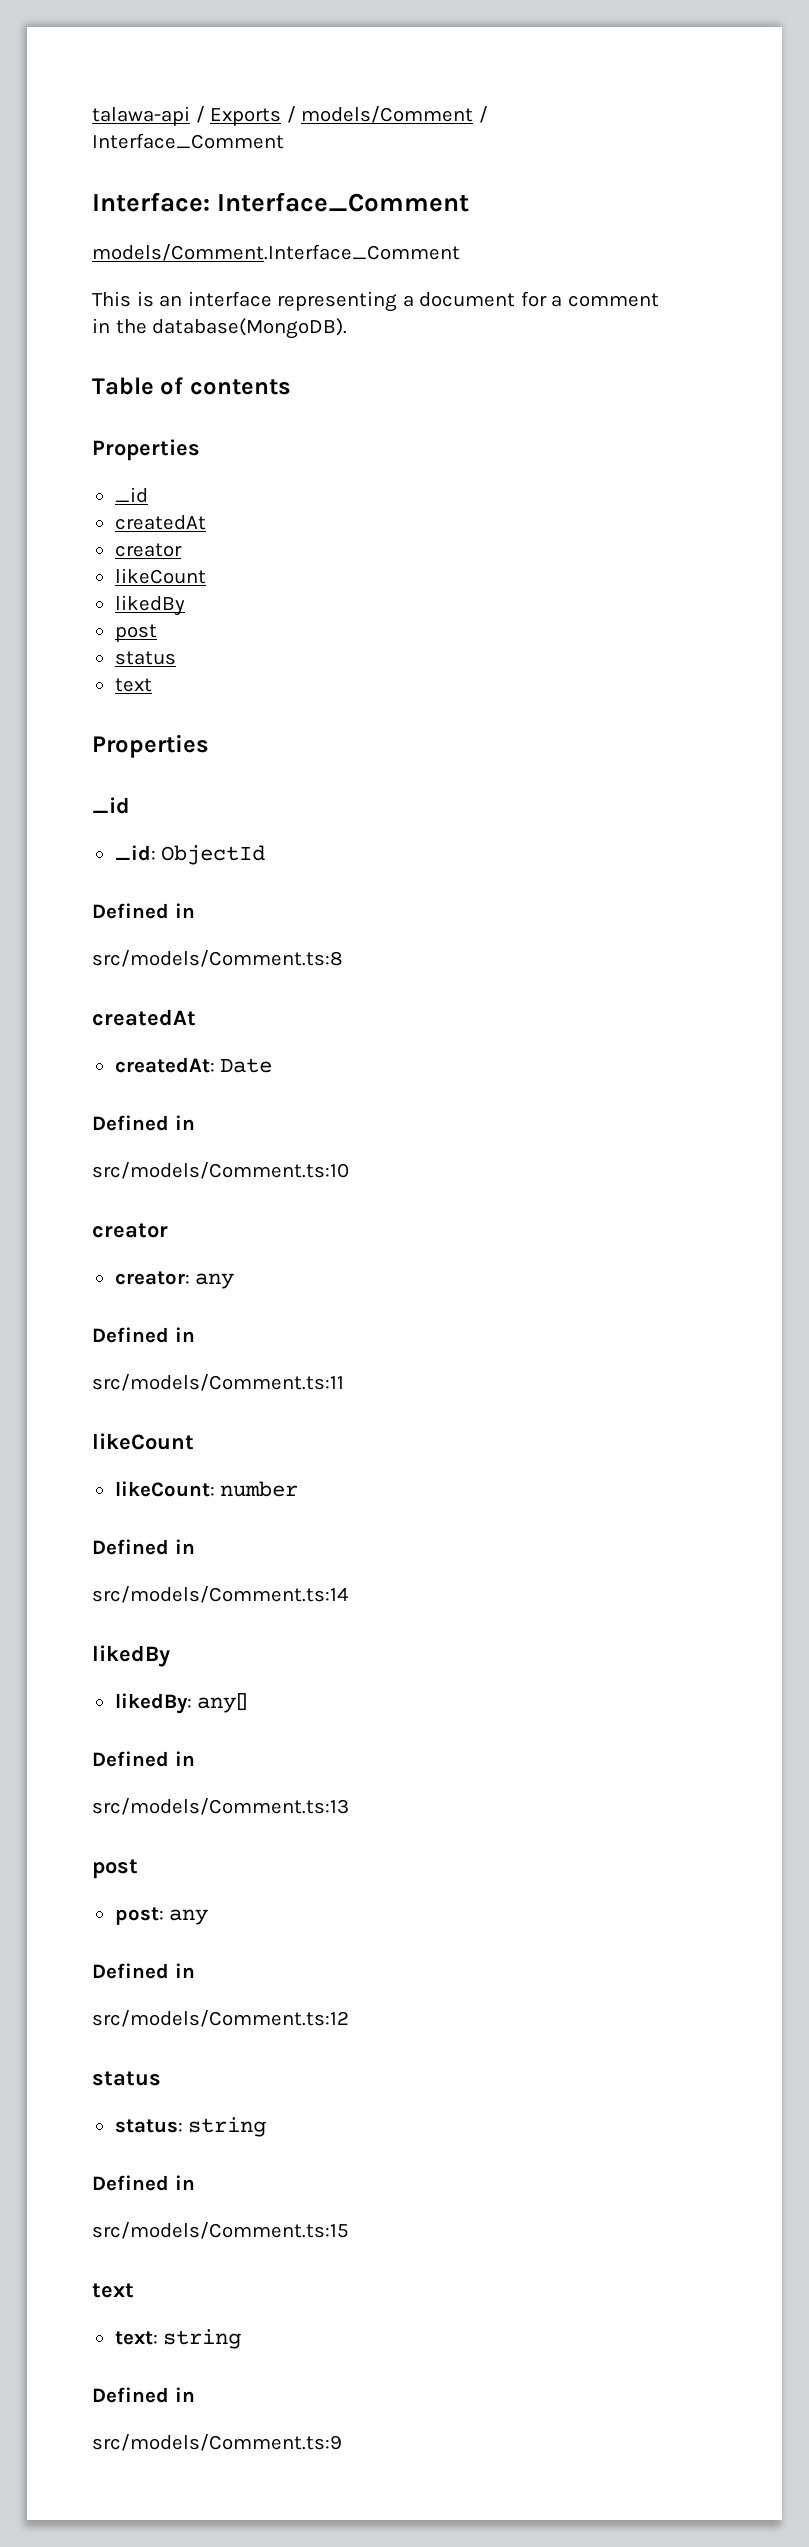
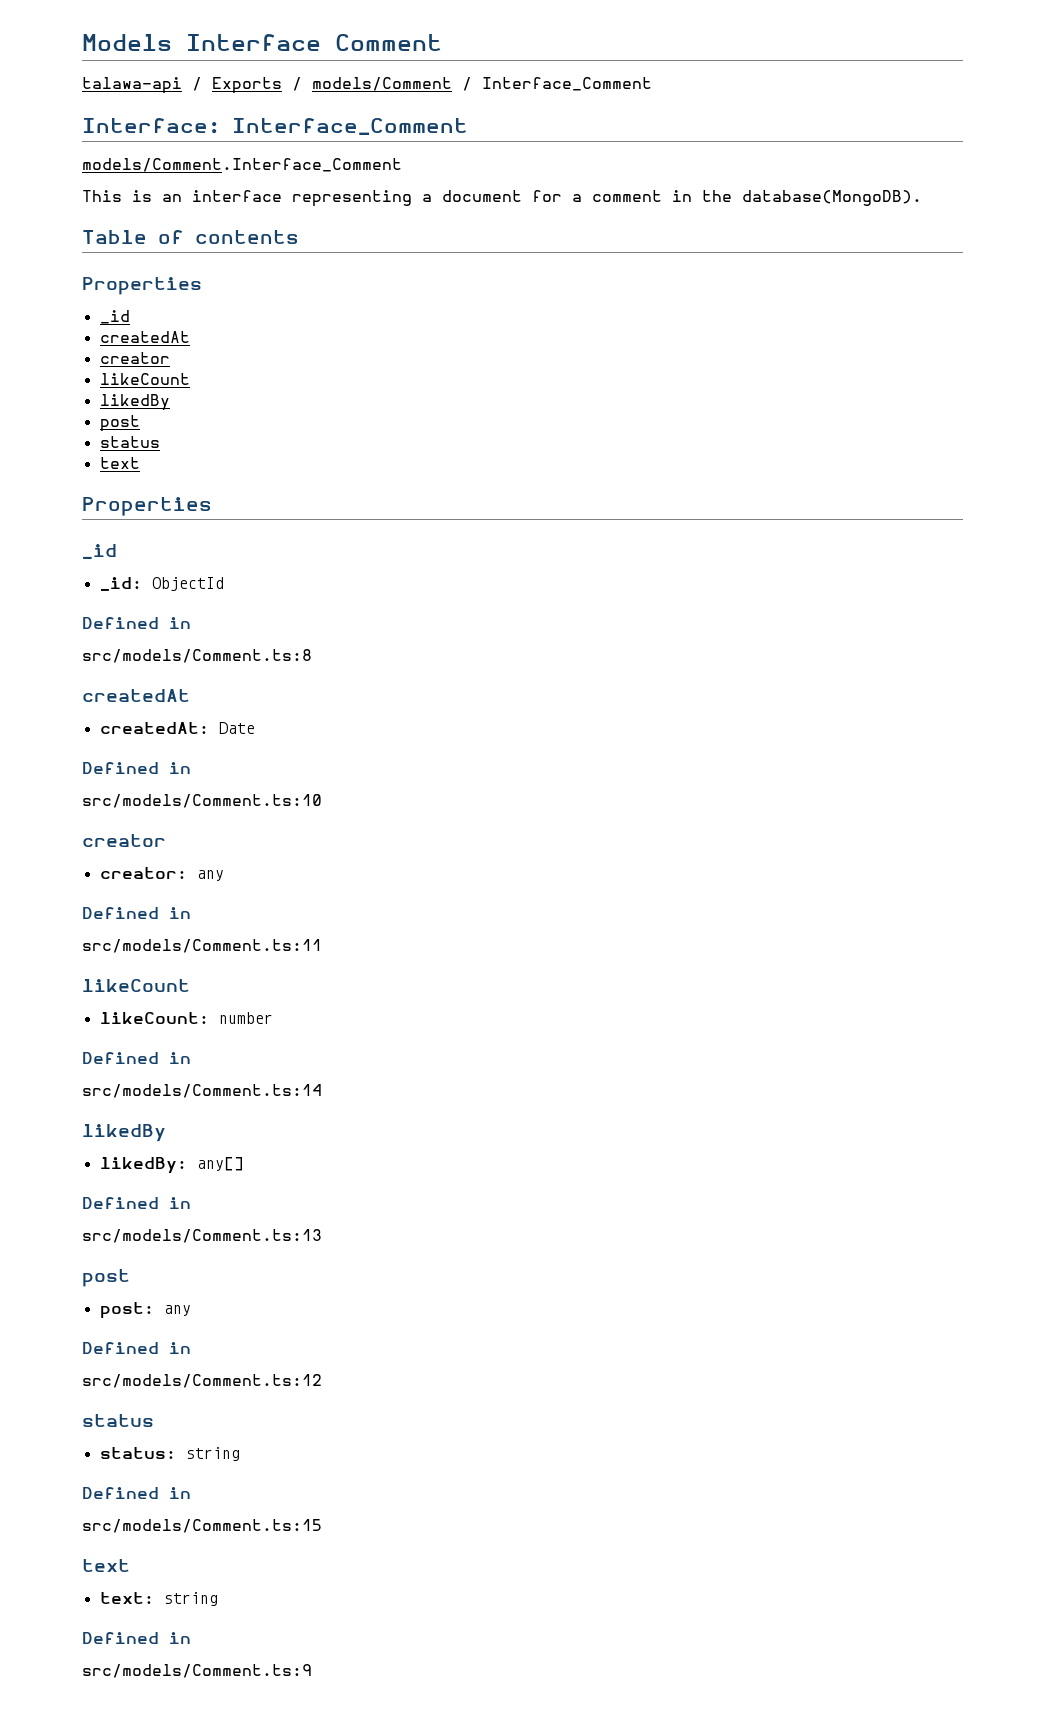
(92, 116) none -> [82,34,442,51] Models Interface Comment //

